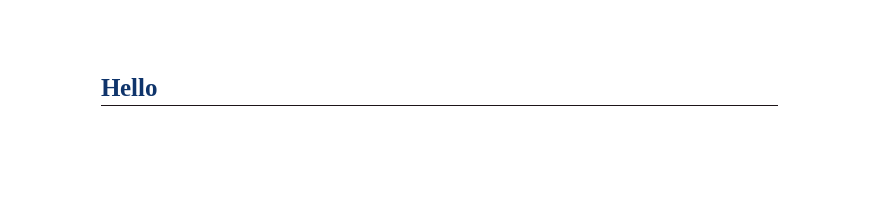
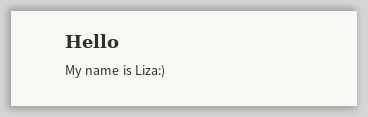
(158, 87) none -> [65,65,166,78] // My name is Liza:)

